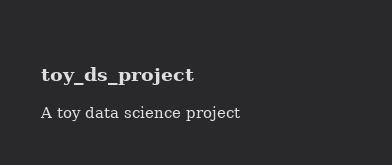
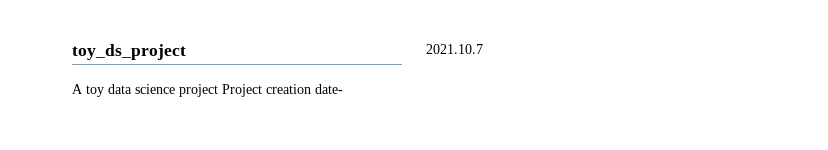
(240, 113) none -> [222,84,343,97] [426,44,483,54] Project creation date- 2021.10.7

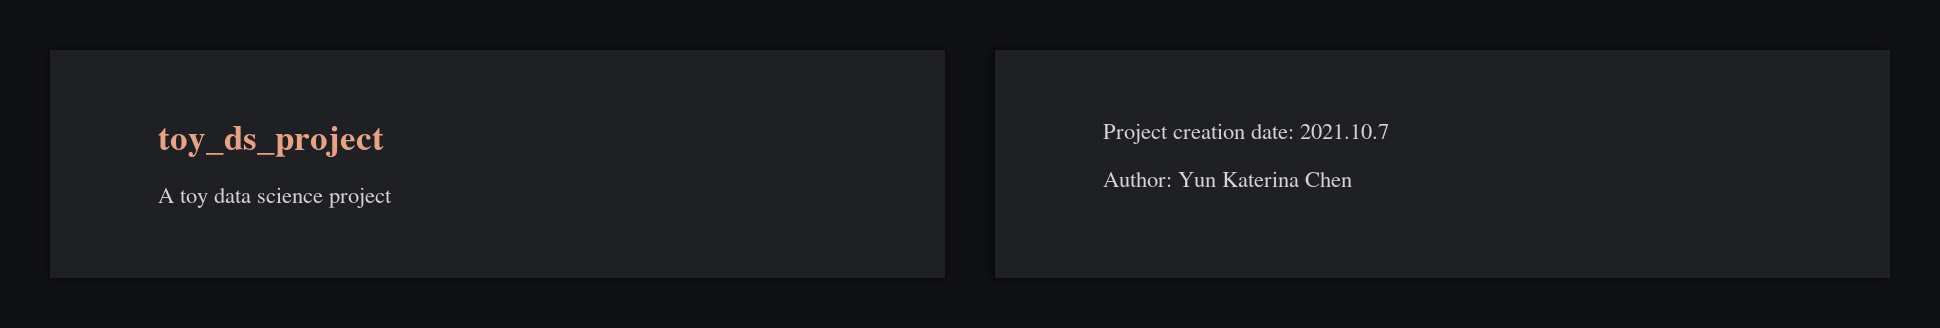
(218, 90) none -> (393, 197) //
[315,84,343,94] date- -> [1251,123,1295,139] date:
(483, 49) none -> [1103,171,1353,187] // Author: Yun Katerina Chen

